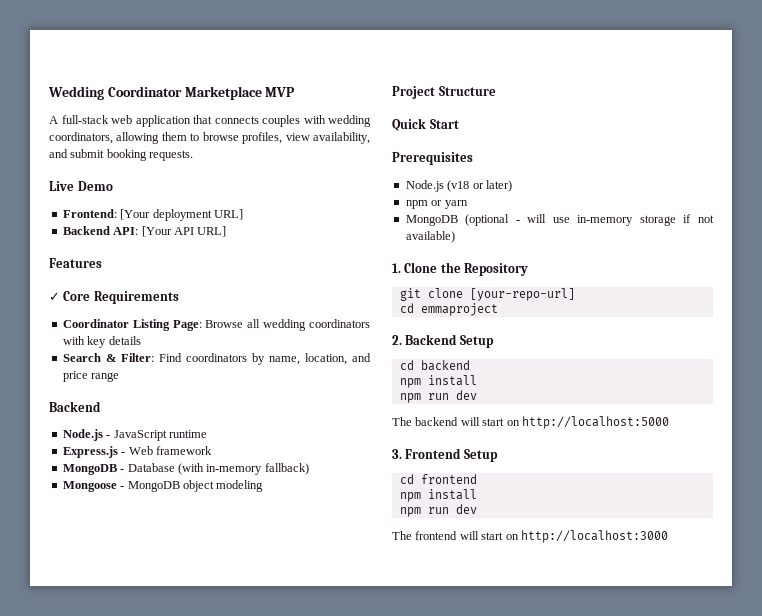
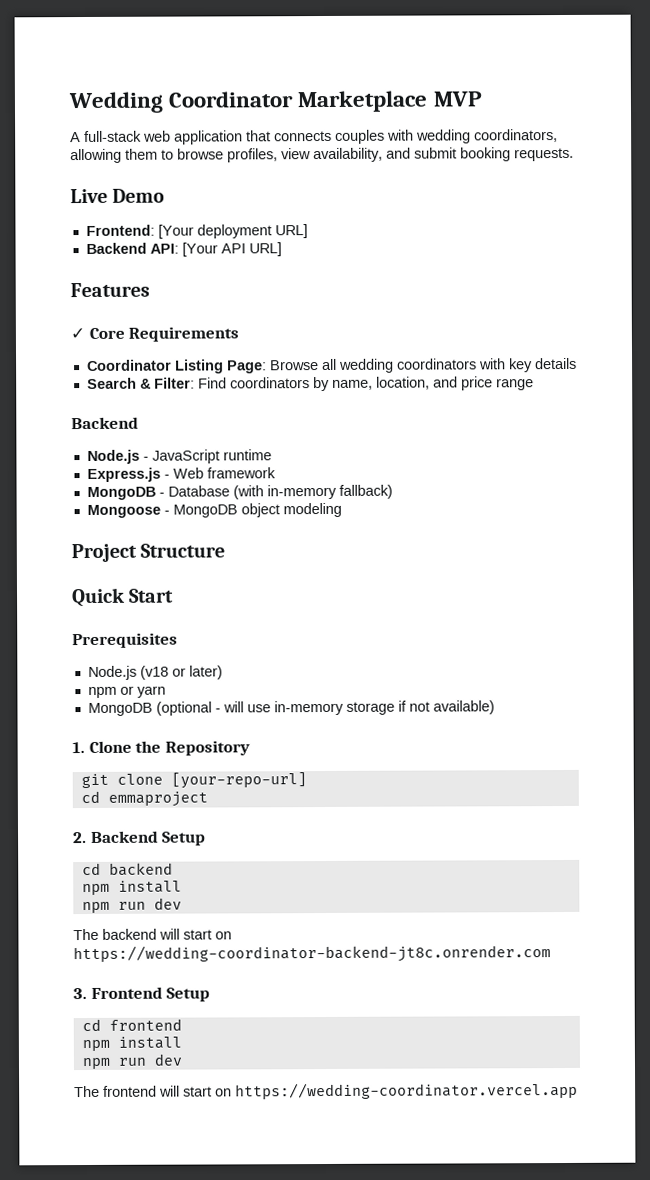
[521,416,669,429] http://localhost:5000 -> [73,944,551,964] https://wedding-coordinator-backend-jt8c.onrender.com
[520,530,668,543] http://localhost:3000 -> [235,1081,578,1100] https://wedding-coordinator.vercel.app

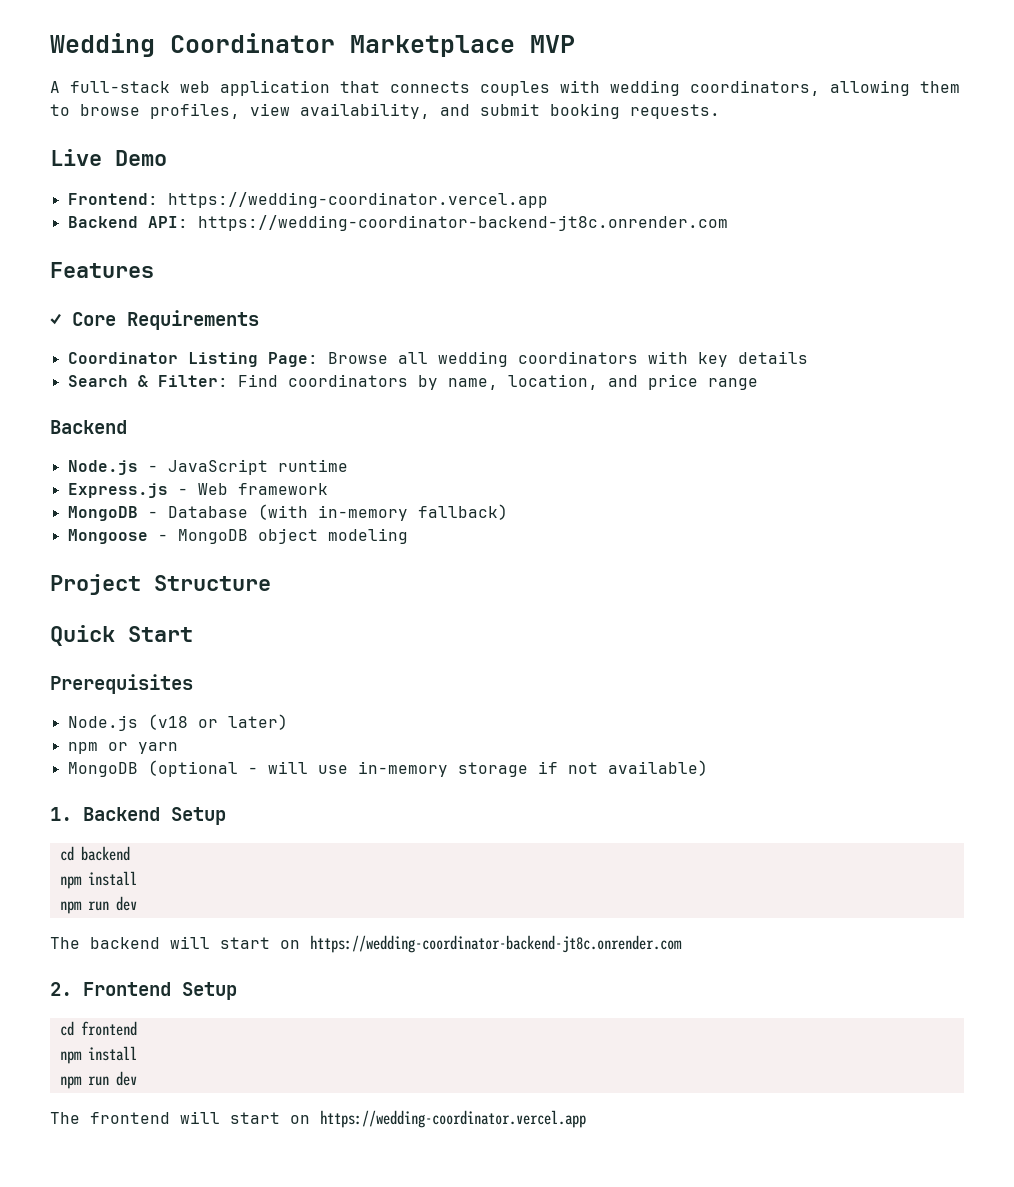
[157,224,308,239] [Your deployment URL] -> [167,192,548,208] https://wedding-coordinator.vercel.app
[181,242,282,257] [Your API URL] -> [197,215,728,231] https://wedding-coordinator-backend-jt8c.onrender.com
[88,740,250,756] [80,772,307,789] [80,790,208,807] [73,832,87,844] Clone the Repository // git clone [your-repo-url] // cd emmaproject // 2. -> (72, 814) none
[73,988,87,1000] 3. -> [50,982,72,996] 2.

